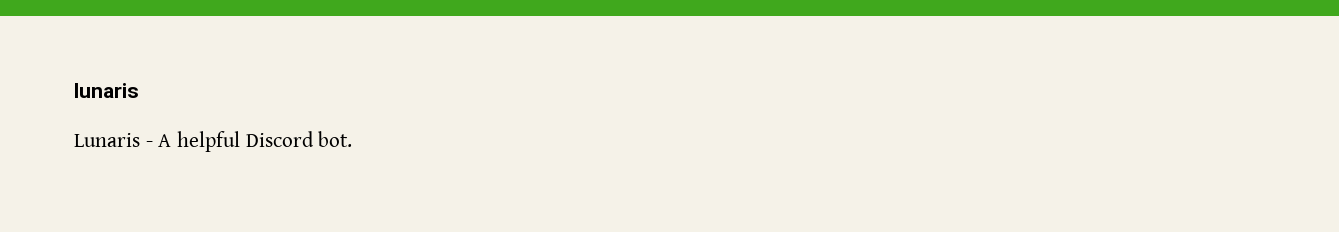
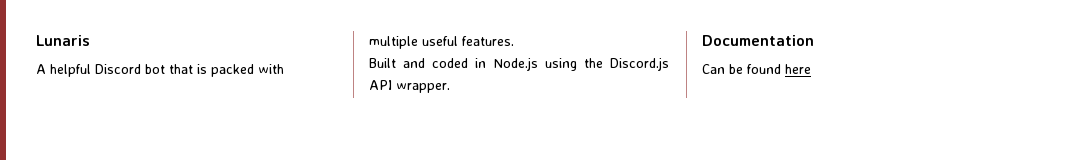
[74,83,139,98] [74,131,353,152] lunaris // Lunaris - A helpful Discord bot. -> [36,35,90,46] [36,64,284,77] [369,36,514,49] [369,57,669,71] [369,80,450,93] [702,35,814,46] [702,64,811,74] Lunaris // A helpful Discord bot that is packed with multiple useful features. // Built and coded in Node.js using the Discord.js API wrapper. // Documentation // Can be found here

